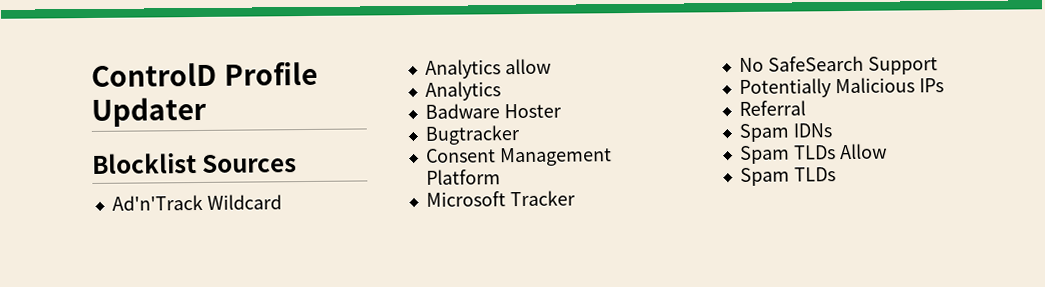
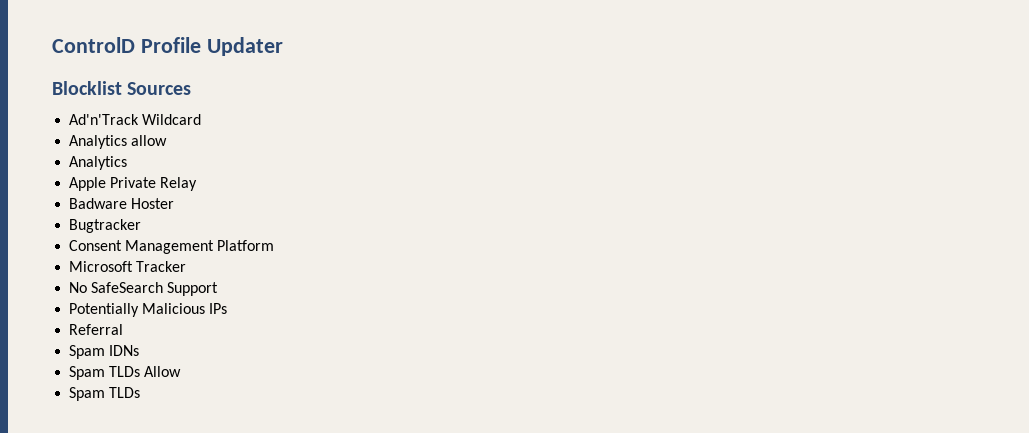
(501, 91) none -> [69,177,198,191] // Apple Private Relay

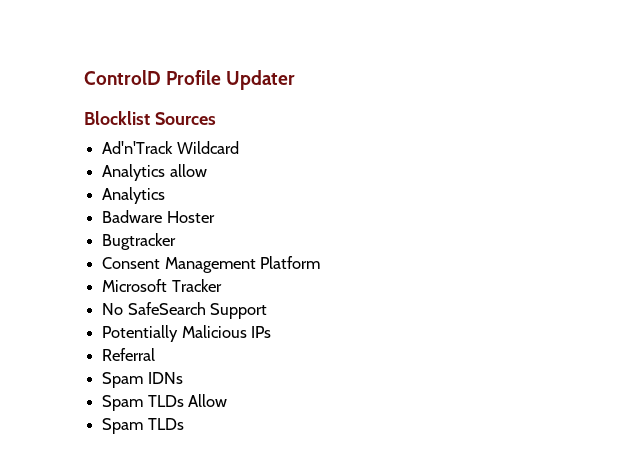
[69,177,198,191] // Apple Private Relay -> (166, 195) none

